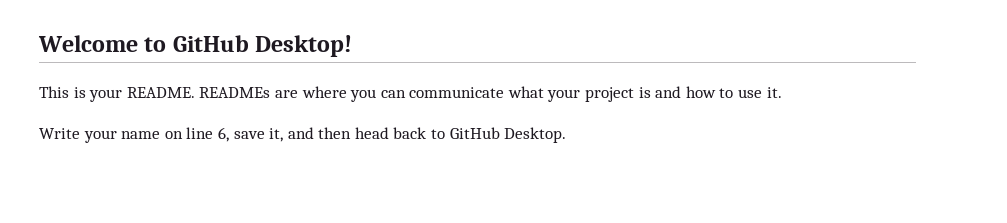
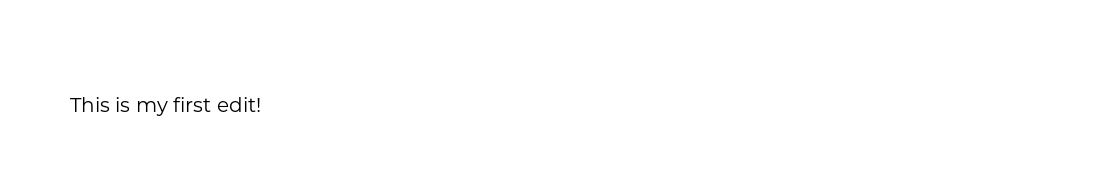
[38,35,353,57] [39,86,782,102] [39,127,567,143] Welcome to GitHub Desktop! // This is your README. READMEs are where you can communicate what your project is and how to use it. // Write your name on line 6, save it, and then head back to GitHub Desktop. -> [70,97,261,116] This is my first edit!

